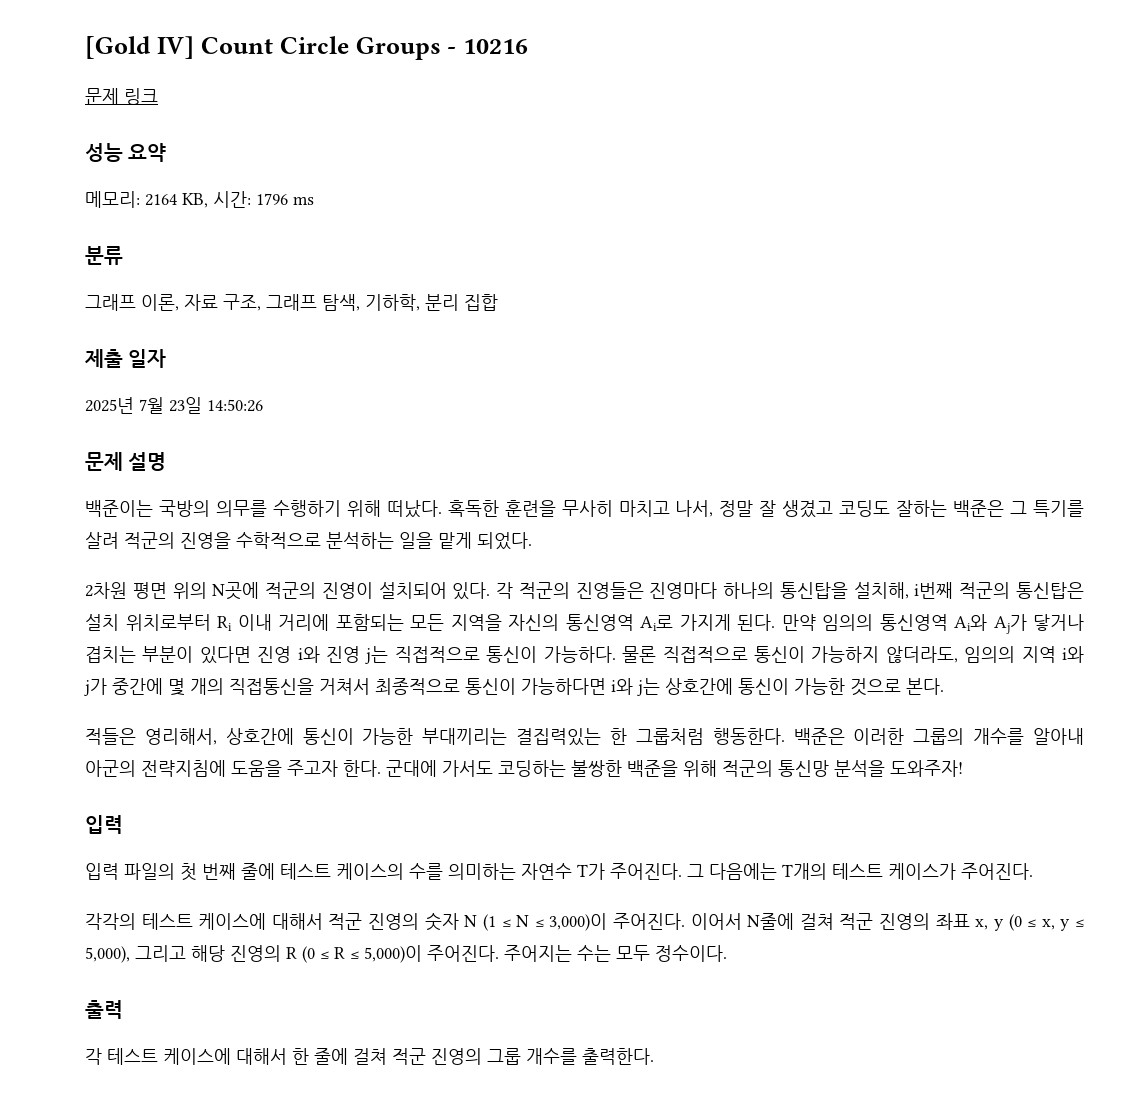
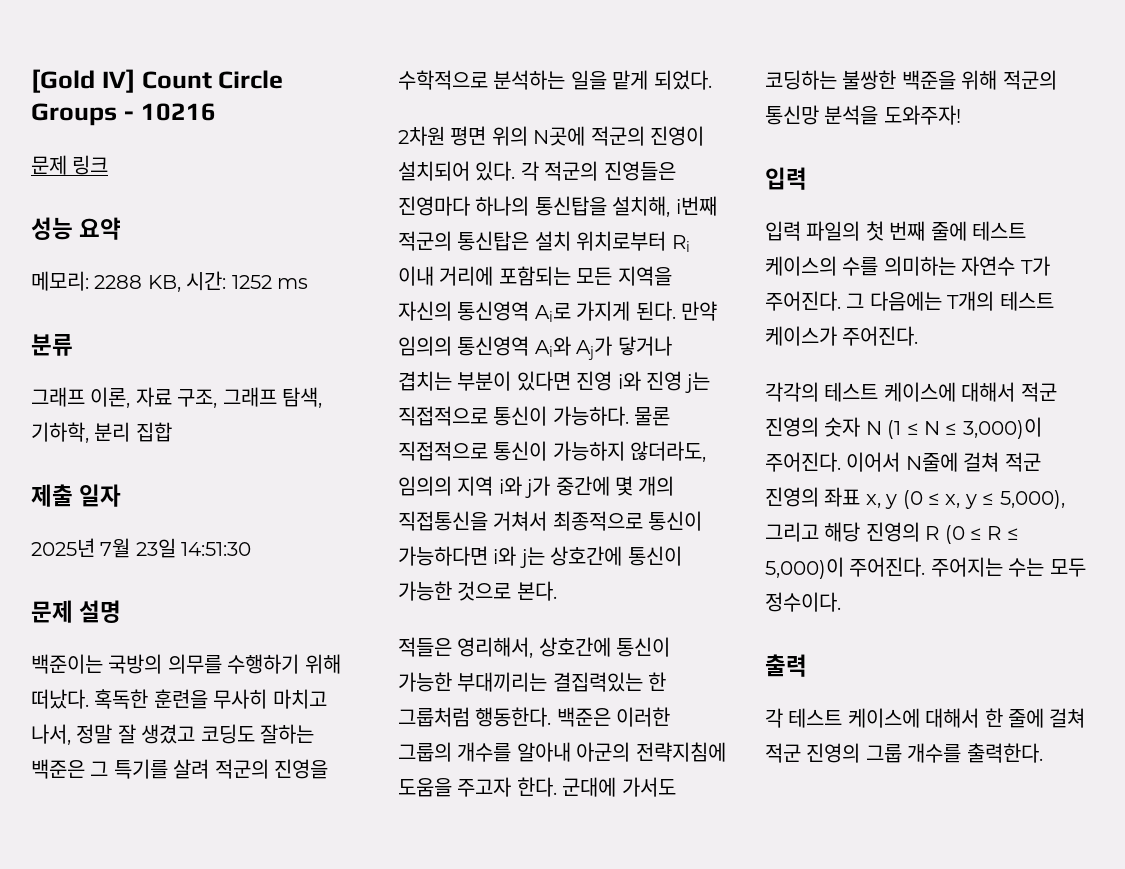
[145,194,177,206] 2164 -> [94,275,143,289] 2288
[256,193,288,205] 1796 -> [231,275,272,289] 1252
[207,399,263,412] 14:50:26 -> [181,542,252,556] 14:51:30

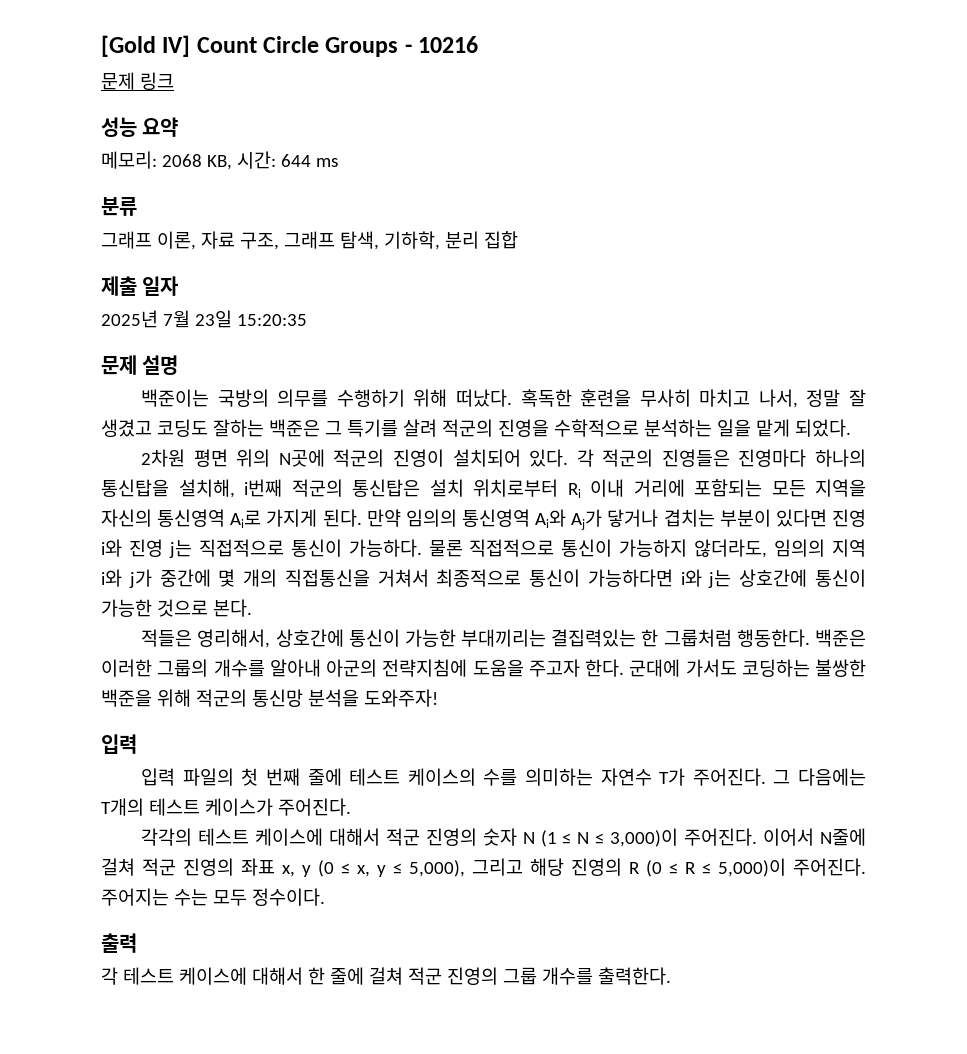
[94,275,143,289] 2288 -> [161,154,202,167] 2068
[231,275,272,289] 1252 -> [280,154,311,167] 644
[181,542,252,556] 14:51:30 -> [236,314,307,326] 15:20:35

